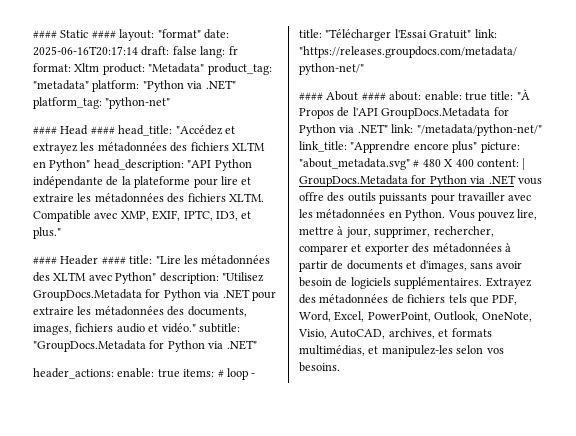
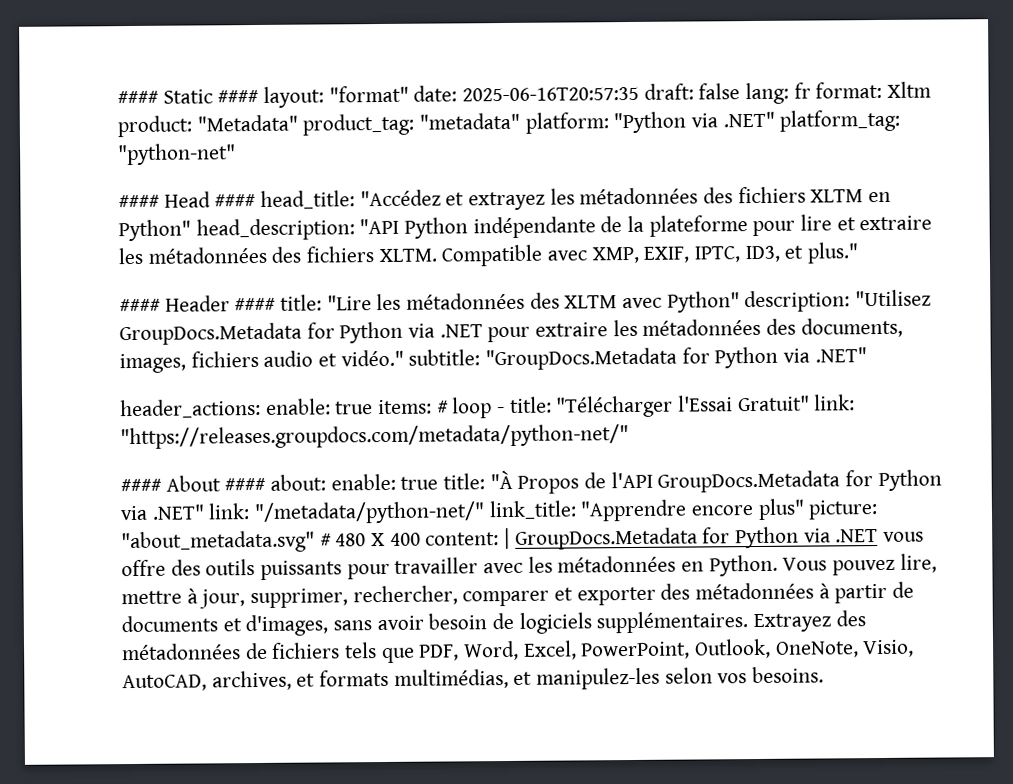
[33,46,138,56] 2025-06-16T20:17:14 -> [462,86,640,102] 2025-06-16T20:57:35

